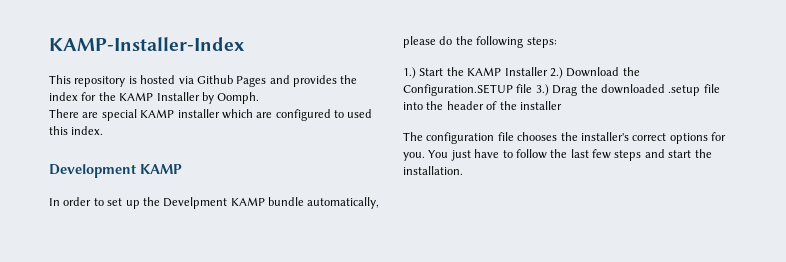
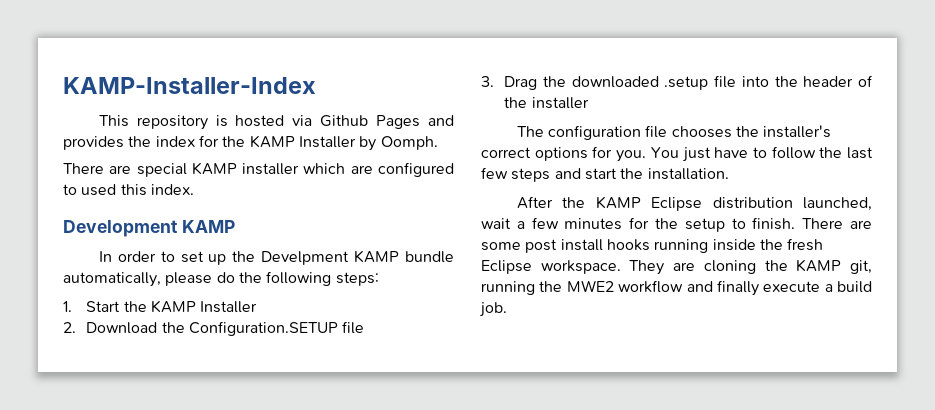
[403,67,416,79] 1.) -> [63,301,72,312] 1.
[549,67,563,79] 2.) -> [63,322,76,333] // 2.
[535,84,549,96] 3.) -> [481,76,494,87] // 3.
(463, 170) none -> [516,196,872,211] [481,217,872,232] [481,238,824,253] [481,259,872,275] [481,280,872,296] [479,302,507,317] // After the KAMP Eclipse distribution launched, wait a few minutes for the setup to finish. There are some post install hooks running inside the fresh Eclipse workspace. They are cloning the KAMP git, running the MWE2 workflow and finally execute a build job.

